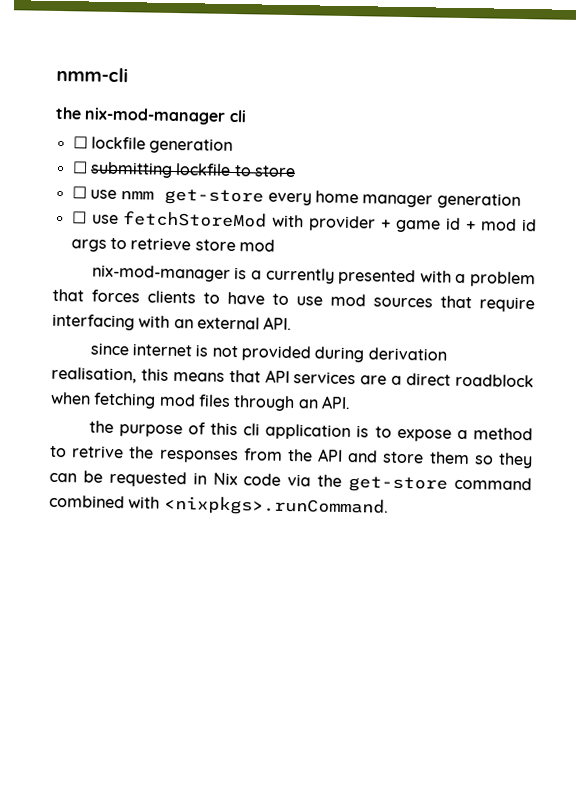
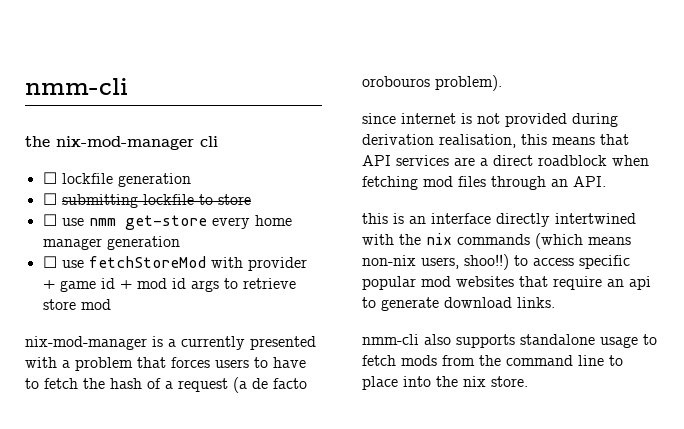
[147,290,196,304] clients -> [215,359,249,368] users
[296,293,535,313] [52,313,293,331] use mod sources that require interfacing with an external API. -> [44,377,307,393] [362,75,502,91] fetch the hash of a request (a de facto orobouros problem).
[88,420,534,442] [50,445,533,469] [49,470,532,493] [49,494,389,517] the purpose of this cli application is to expose a method to retrive the responses from the API and store them so they can be requested in Nix code via the get-store command combined with <nixpkgs>.runCommand. -> [362,213,636,227] [362,233,631,249] [362,254,630,270] [362,276,651,290] [362,297,555,311] [362,334,657,348] [362,355,623,366] [362,376,528,390] this is an interface directly intertwined with the nix commands (which means non-nix users, shoo!!) to access specific popular mod websites that require an api to generate download links. // nmm-cli also supports standalone usage to fetch mods from the command line to place into the nix store.

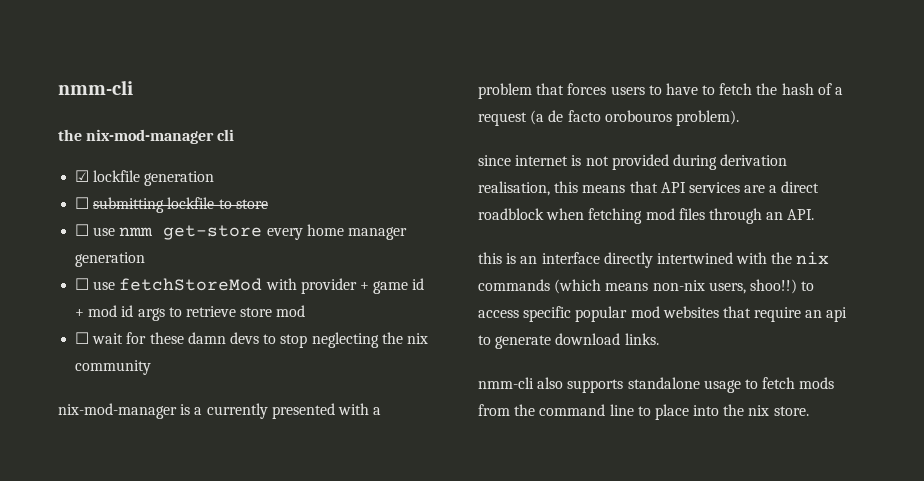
[42,172,57,184] ☐ -> [75,170,90,182] ☑
(111, 304) none -> [75,332,428,348] [75,360,152,375] // ☐ wait for these damn devs to stop neglecting the nix community

